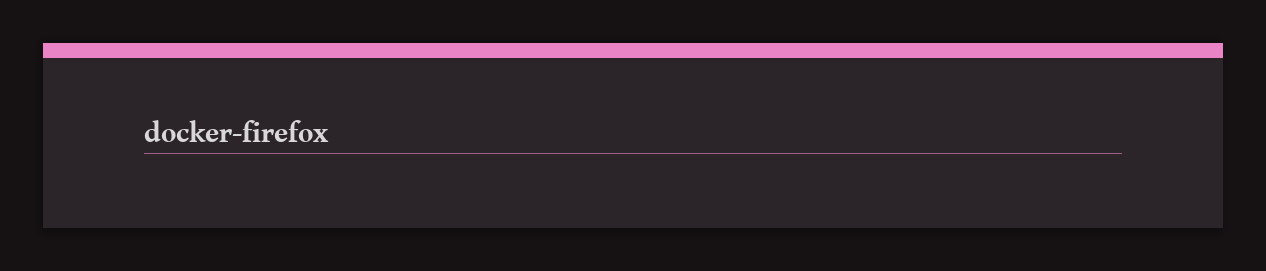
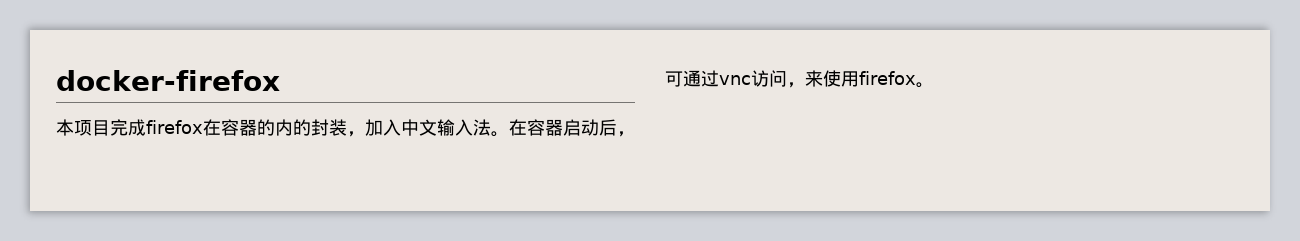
(329, 131) none -> [56,119,635,137] [665,70,934,88] // 本项目完成firefox在容器的内的封装，加入中文输入法。在容器启动后，可通过vnc访问，来使用firefox。

